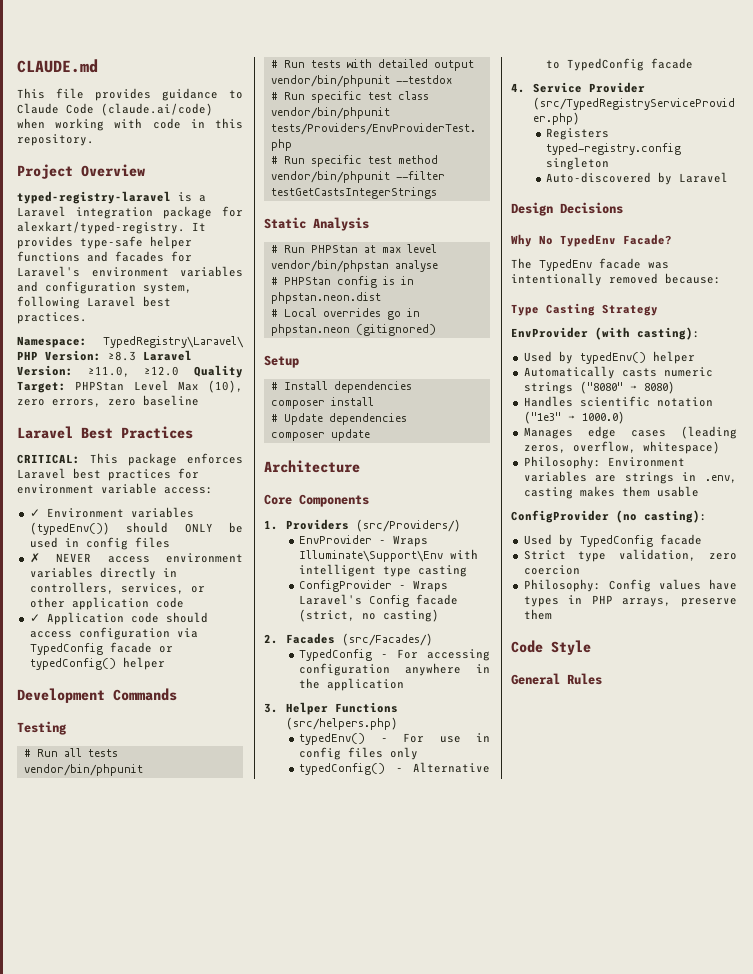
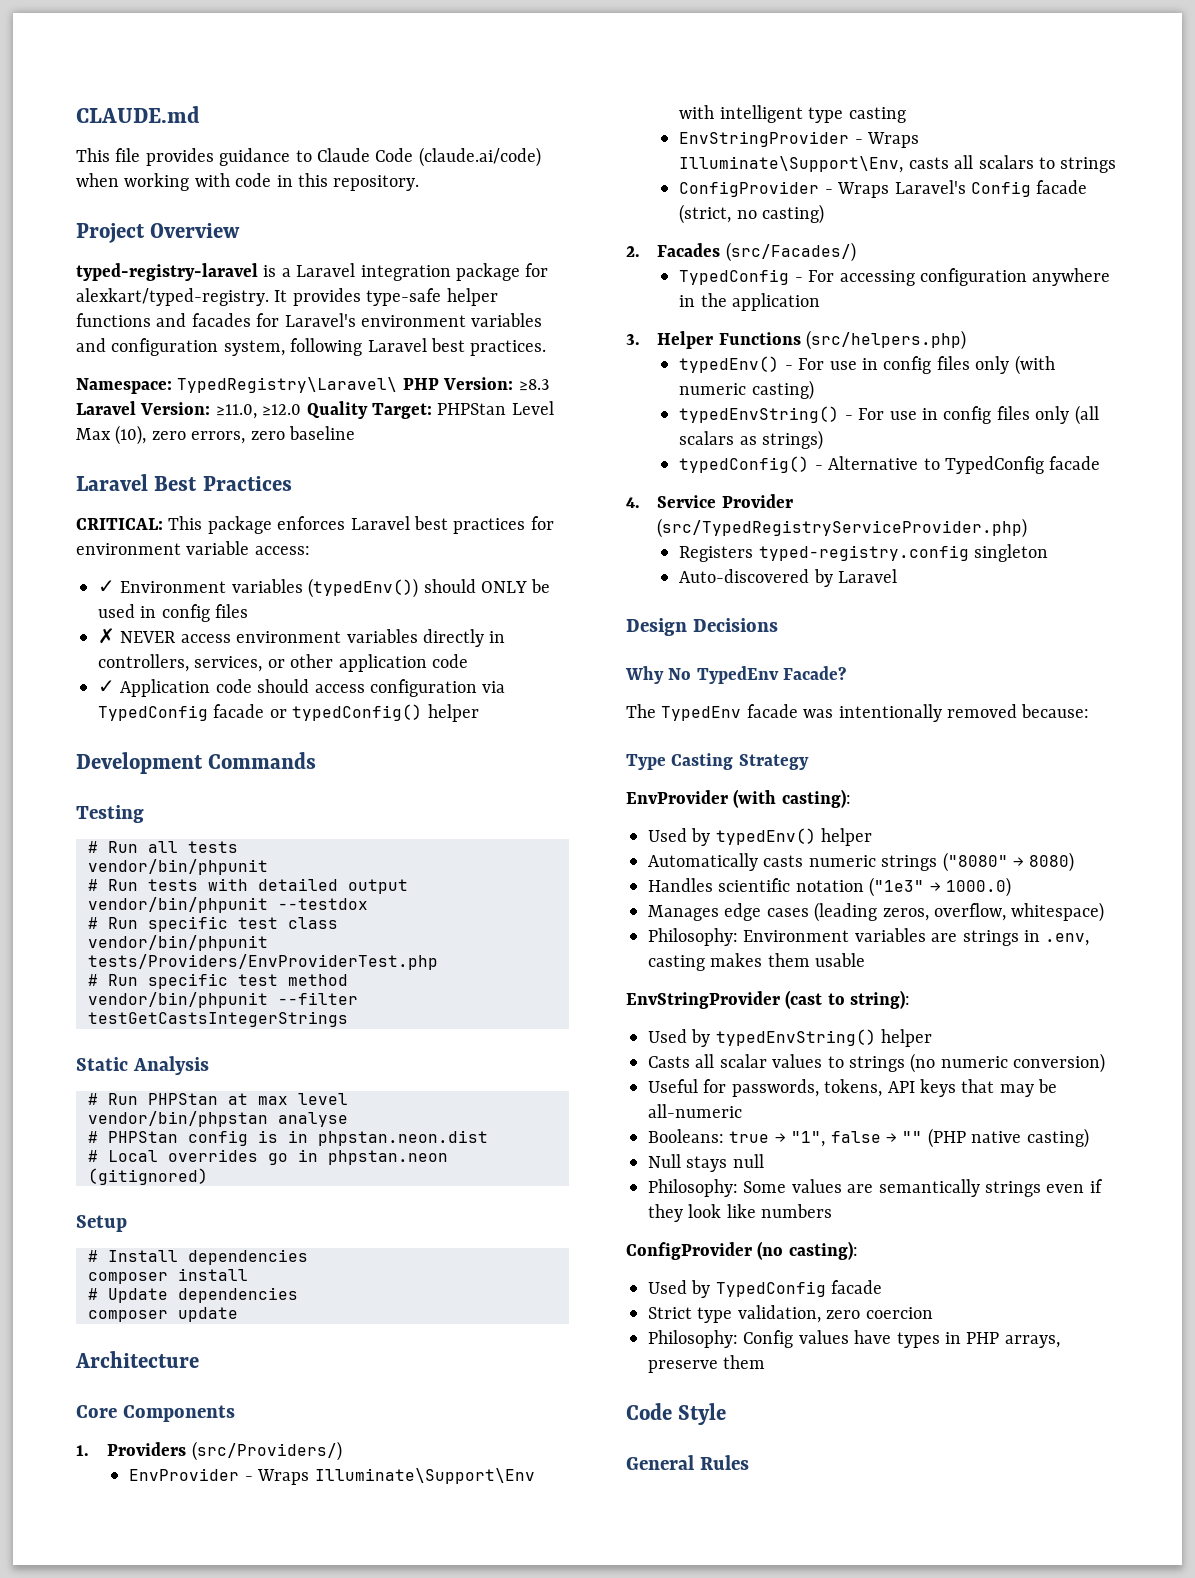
(468, 571) none -> [679,131,920,148] [679,155,1117,173] // EnvStringProvider - Wraps Illuminate\Support\Env, casts all scalars to strings
(419, 753) none -> [1014,355,1055,375] [679,380,814,400] [679,405,1099,425] [679,430,824,450] (with numeric casting) // typedEnvString() - For use in config files only (all scalars as strings)
(699, 491) none -> [626,990,911,1009] [648,1029,933,1047] [648,1053,1106,1073] [648,1079,1058,1097] [648,1104,742,1118] [648,1128,1089,1148] [648,1154,764,1172] [648,1179,1103,1197] [648,1204,833,1222] // EnvStringProvider (cast to string): // Used by typedEnvString() helper // Casts all scalar values to strings (no numeric conversion) // Useful for passwords, tokens, API keys that may be all-numeric // Booleans: true → "1", false → "" (PHP native casting) // Null stays null // Philosophy: Some values are semantically strings even if they look like numbers

